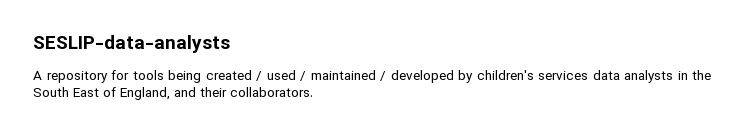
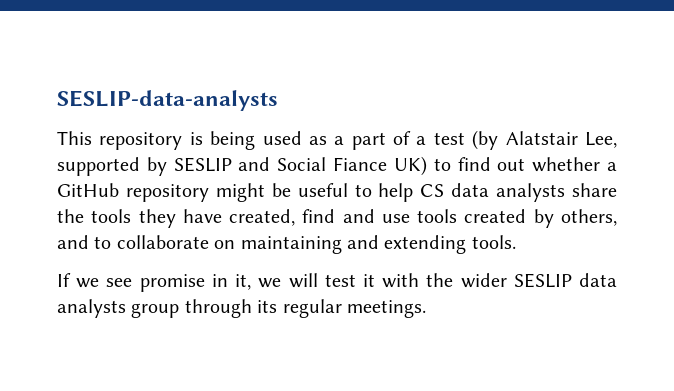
[33,70,711,83] [33,87,313,100] A repository for tools being created / used / maintained / developed by children's services data analysts in the South East of England, and their collaborators. -> [57,130,617,150] [57,156,617,176] [57,183,617,202] [57,209,617,228] [57,235,516,254] [57,273,617,292] [57,299,426,318] This repository is being used as a part of a test (by Alatstair Lee, supported by SESLIP and Social Fiance UK) to find out whether a GitHub repository might be useful to help CS data analysts share the tools they have created, find and use tools created by others, and to collaborate on maintaining and extending tools. // If we see promise in it, we will test it with the wider SESLIP data analysts group through its regular meetings.

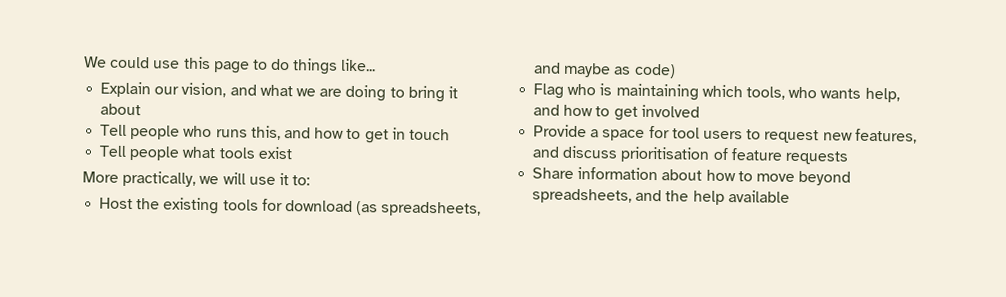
[57,90,278,111] [57,130,617,150] [57,156,617,176] [57,183,617,202] [57,209,617,228] [57,235,516,254] [57,273,617,292] [57,299,426,318] SESLIP-data-analysts // This repository is being used as a part of a test (by Alatstair Lee, supported by SESLIP and Social Fiance UK) to find out whether a GitHub repository might be useful to help CS data analysts share the tools they have created, find and use tools created by others, and to collaborate on maintaining and extending tools. // If we see promise in it, we will test it with the wider SESLIP data analysts group through its regular meetings. -> [84,56,377,75] [100,81,458,103] [100,103,142,116] [100,124,450,144] [99,145,292,161] [82,170,311,187] [99,197,482,217] [534,62,676,79] [533,83,900,103] [533,104,700,121] [533,124,917,144] [532,145,848,165] [532,167,852,186] [532,188,790,205] We could use this page to do things like... // Explain our vision, and what we are doing to bring it about // Tell people who runs this, and how to get in touch // Tell people what tools exist // More practically, we will use it to: // Host the existing tools for download (as spreadsheets, and maybe as code) // Flag who is maintaining which tools, who wants help, and how to get involved // Provide a space for tool users to request new features, and discuss prioritisation of feature requests // Share information about how to move beyond spreadsheets, and the help available

